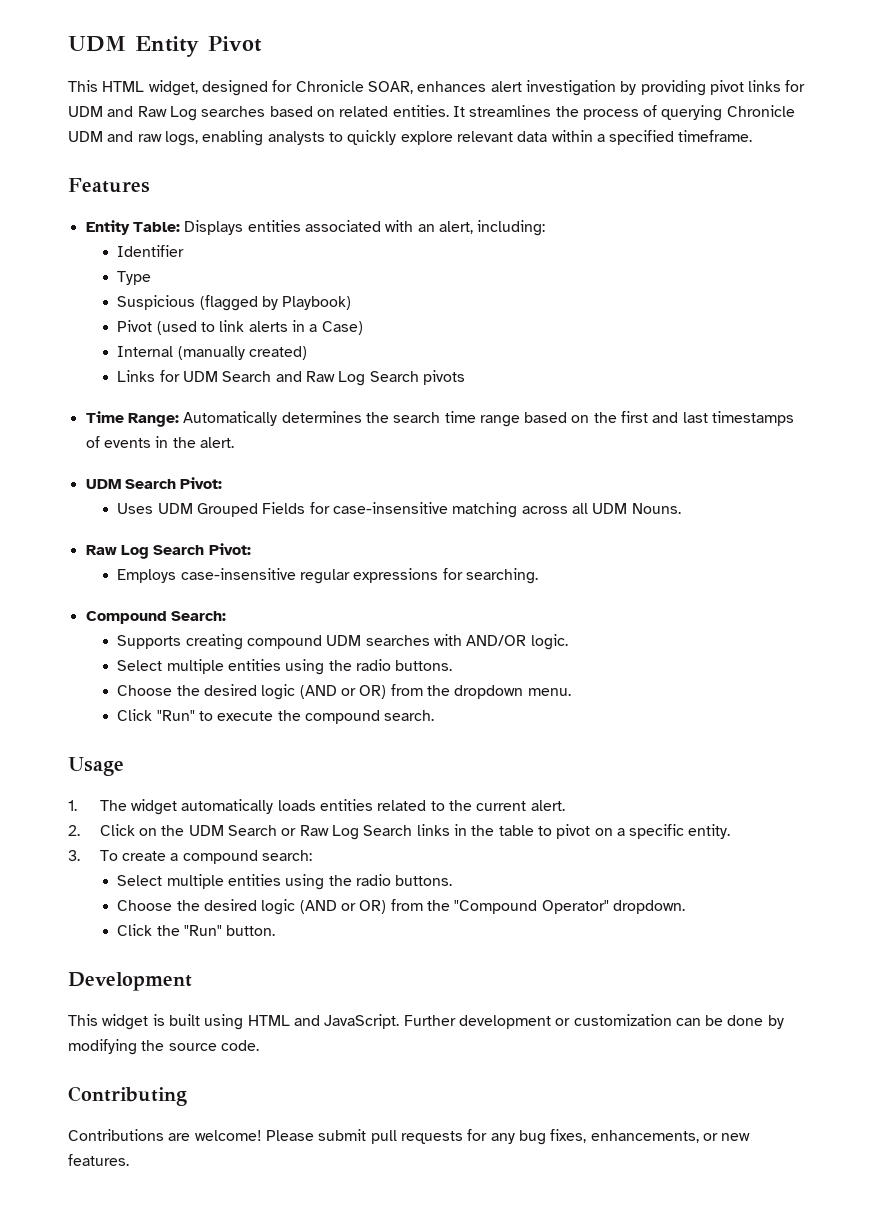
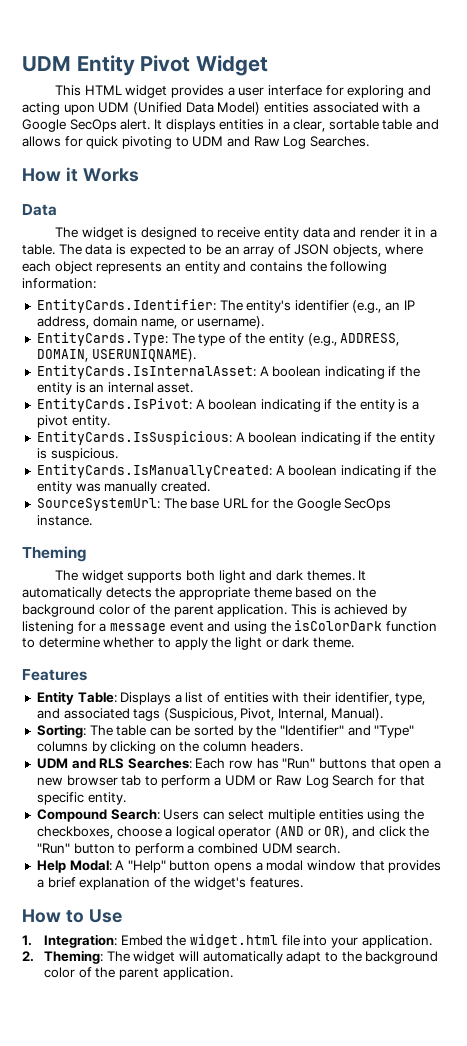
(262, 44) none -> [196,55,269,76] Widget
[148,80,806,96] [68,105,795,121] [68,130,753,146] [68,178,150,193] [85,220,546,236] [117,245,185,257] [117,271,152,285] [117,295,352,311] [117,320,363,335] [117,346,307,360] [117,370,465,386] [85,411,795,427] [85,436,234,448] [85,477,223,489] [117,502,681,518] [85,543,251,559] [117,568,538,584] [85,611,226,624] [117,634,568,650] [117,659,453,675] [117,684,571,700] [117,709,435,724] [68,757,124,776] [68,799,565,815] [68,824,731,840] [68,850,312,864] [117,874,453,890] [117,899,685,915] [117,924,276,936] [68,972,192,991] [68,1014,784,1030] [68,1039,259,1055] [68,1086,187,1106] [68,1129,751,1145] [68,1154,129,1166] widget, designed for Chronicle SOAR, enhances alert investigation by providing pivot links for UDM and Raw Log searches based on related entities. It streamlines the process of querying Chronicle UDM and raw logs, enabling analysts to quickly explore relevant data within a specified timeframe. // Features // Entity Table: Displays entities associated with an alert, including: // Identifier // Type // Suspicious (flagged by Playbook) // Pivot (used to link alerts in a Case) // Internal (manually created) // Links for UDM Search and Raw Log Search pivots // Time Range: Automatically determines the search time range based on the first and last timestamps of events in the alert. // UDM Search Pivot: // Uses UDM Grouped Fields for case-insensitive matching across all UDM Nouns. // Raw Log Search Pivot: // Employs case-insensitive regular expressions for searching. // Compound Search: // Supports creating compound UDM searches with AND/OR logic. // Select multiple entities using the radio buttons. // Choose the desired logic (AND or OR) from the dropdown menu. // Click "Run" to execute the compound search. // Usage // 1. The widget automatically loads entities related to the current alert. // 2. Click on the UDM Search or Raw Log Search links in the table to pivot on a specific entity. // 3. To create a compound search: // Select multiple entities using the radio buttons. // Choose the desired logic (AND or OR) from the "Compound Operator" dropdown. // Click the "Run" button. // Development // This widget is built using HTML and JavaScript. Further development or customization can be done by modifying the source code. // Contributing // Contributions are welcome! Please submit pull requests for any bug fixes, enhancements, or new features. -> [125,85,431,98] [22,102,420,115] [22,119,440,132] [22,136,369,149] [22,167,139,182] [22,204,57,216] [55,227,437,240] [22,244,423,257] [22,261,388,274] [22,278,96,289] [36,299,415,313] [36,316,265,329] [36,332,400,346] [36,349,196,362] [36,365,421,379] [36,382,194,395] [36,398,420,412] [36,415,110,428] [36,431,435,445] [36,448,118,461] [36,464,437,478] [36,481,210,494] [36,498,392,511] [36,515,92,526] [22,546,86,562] [55,570,367,583] [22,587,376,600] [22,604,407,617] [22,620,437,634] [22,637,354,650] [22,669,87,681] [36,691,426,705] [36,708,383,721] [36,724,415,738] [36,741,303,754] [36,758,441,771] [36,775,425,788] [36,792,126,805] [36,809,425,822] [36,826,430,839] [36,843,341,856] [36,860,442,873] [36,877,303,890] [22,909,122,923] [22,934,432,948] [22,950,439,964] [44,967,233,980] widget provides a user interface for exploring and acting upon UDM (Unified Data Model) entities associated with a Google SecOps alert. It displays entities in a clear, sortable table and allows for quick pivoting to UDM and Raw Log Searches. // How it Works // Data // The widget is designed to receive entity data and render it in a table. The data is expected to be an array of JSON objects, where each object represents an entity and contains the following information: // EntityCards.Identifier: The entity's identifier (e.g., an IP address, domain name, or username). // EntityCards.Type: The type of the entity (e.g., ADDRESS, DOMAIN, USERUNIQNAME). // EntityCards.IsInternalAsset: A boolean indicating if the entity is an internal asset. // EntityCards.IsPivot: A boolean indicating if the entity is a pivot entity. // EntityCards.IsSuspicious: A boolean indicating if the entity is suspicious. // EntityCards.IsManuallyCreated: A boolean indicating if the entity was manually created. // SourceSystemUrl: The base URL for the Google SecOps instance. // Theming // The widget supports both light and dark themes. It automatically detects the appropriate theme based on the background color of the parent application. This is achieved by listening for a message event and using the isColorDark function to determine whether to apply the light or dark theme. // Features // Entity Table: Displays a list of entities with their identifier, type, and associated tags (Suspicious, Pivot, Internal, Manual). // Sorting: The table can be sorted by the "Identifier" and "Type" columns by clicking on the column headers. // UDM and RLS Searches: Each row has "Run" buttons that open a new browser tab to perform a UDM or Raw Log Search for that specific entity. // Compound Search: Users can select multiple entities using the checkboxes, choose a logical operator (AND or OR), and click the "Run" button to perform a combined UDM search. // Help Modal: A "Help" button opens a modal window that provides a brief explanation of the widget's features. // How to Use // 1. Integration: Embed the widget.html file into your application. // 2. Theming: The widget will automatically adapt to the background color of the parent application.

